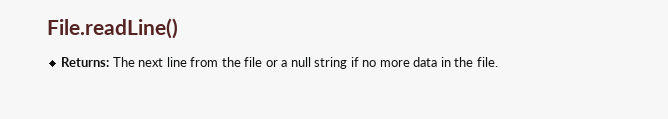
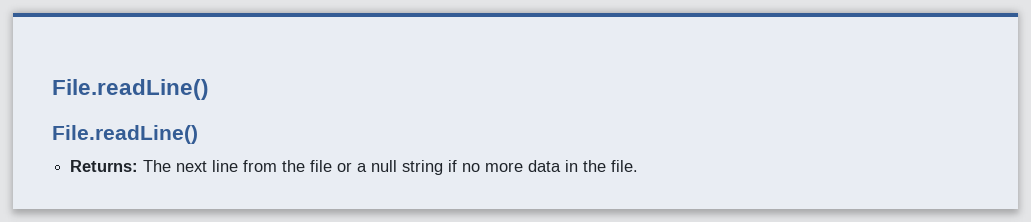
[47,18,178,39] File.readLine() -> [52,79,209,100] [52,125,198,144] File.readLine() // File.readLine()

